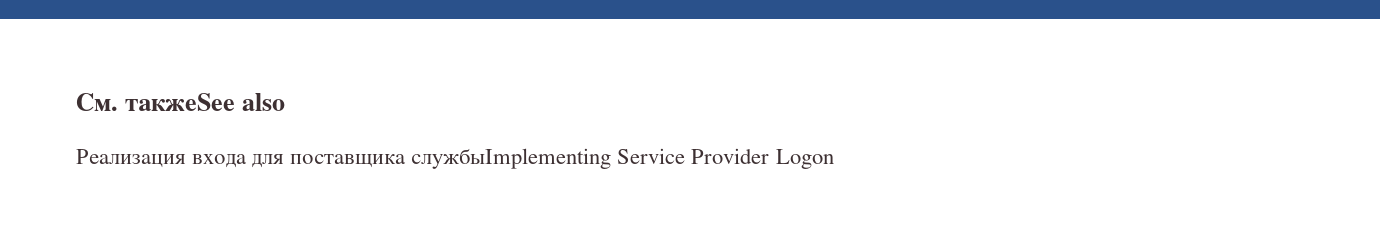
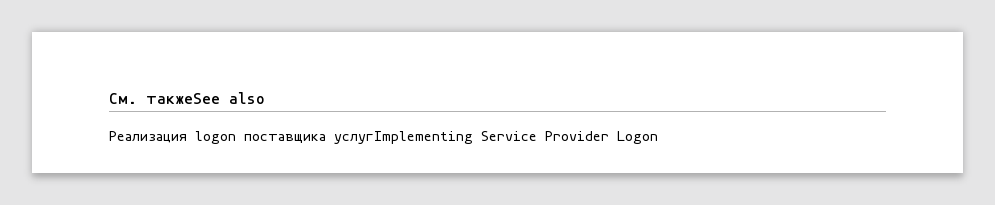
[192,148,612,169] входа для поставщика службыImplementing -> [195,131,473,144] logon поставщика услугImplementing

